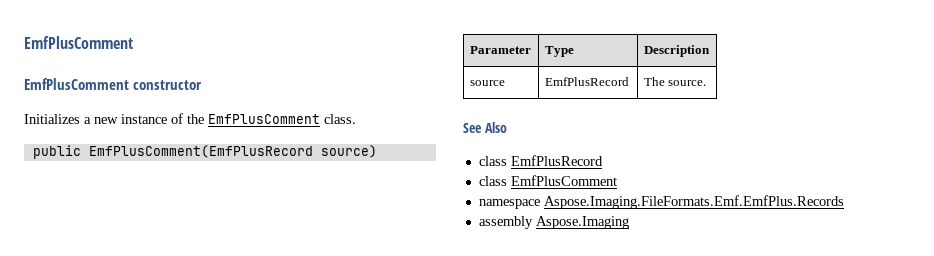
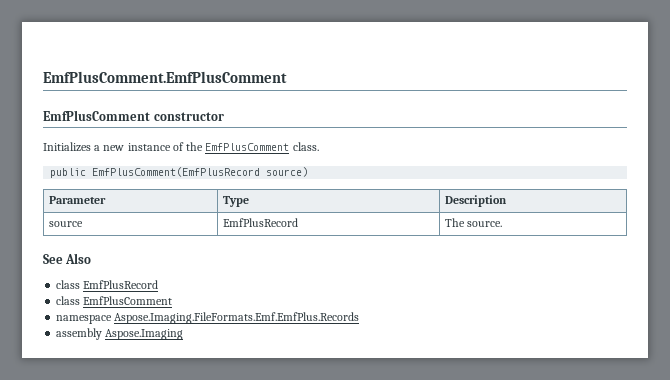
[24,36,133,49] EmfPlusComment -> [43,71,287,83] EmfPlusComment.EmfPlusComment

